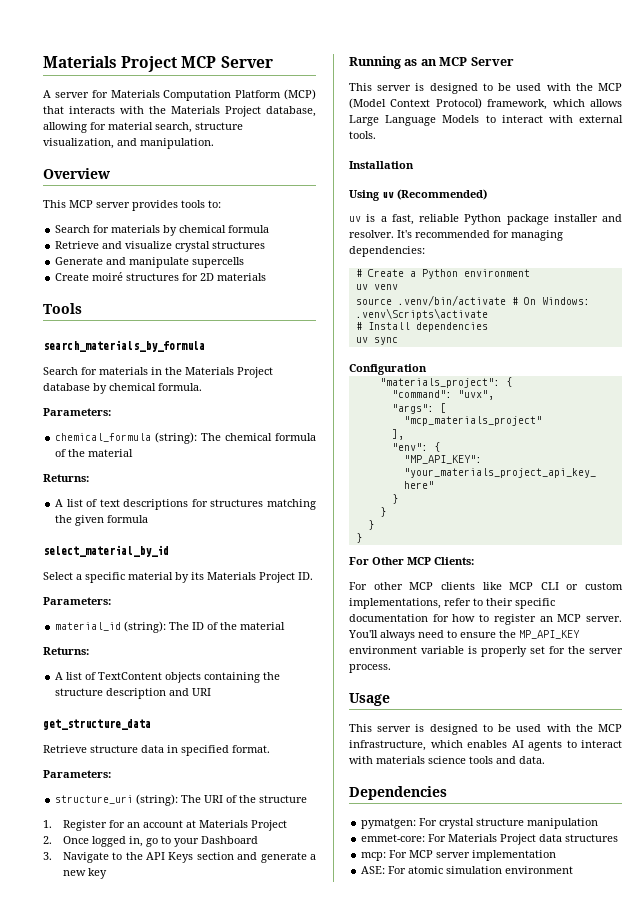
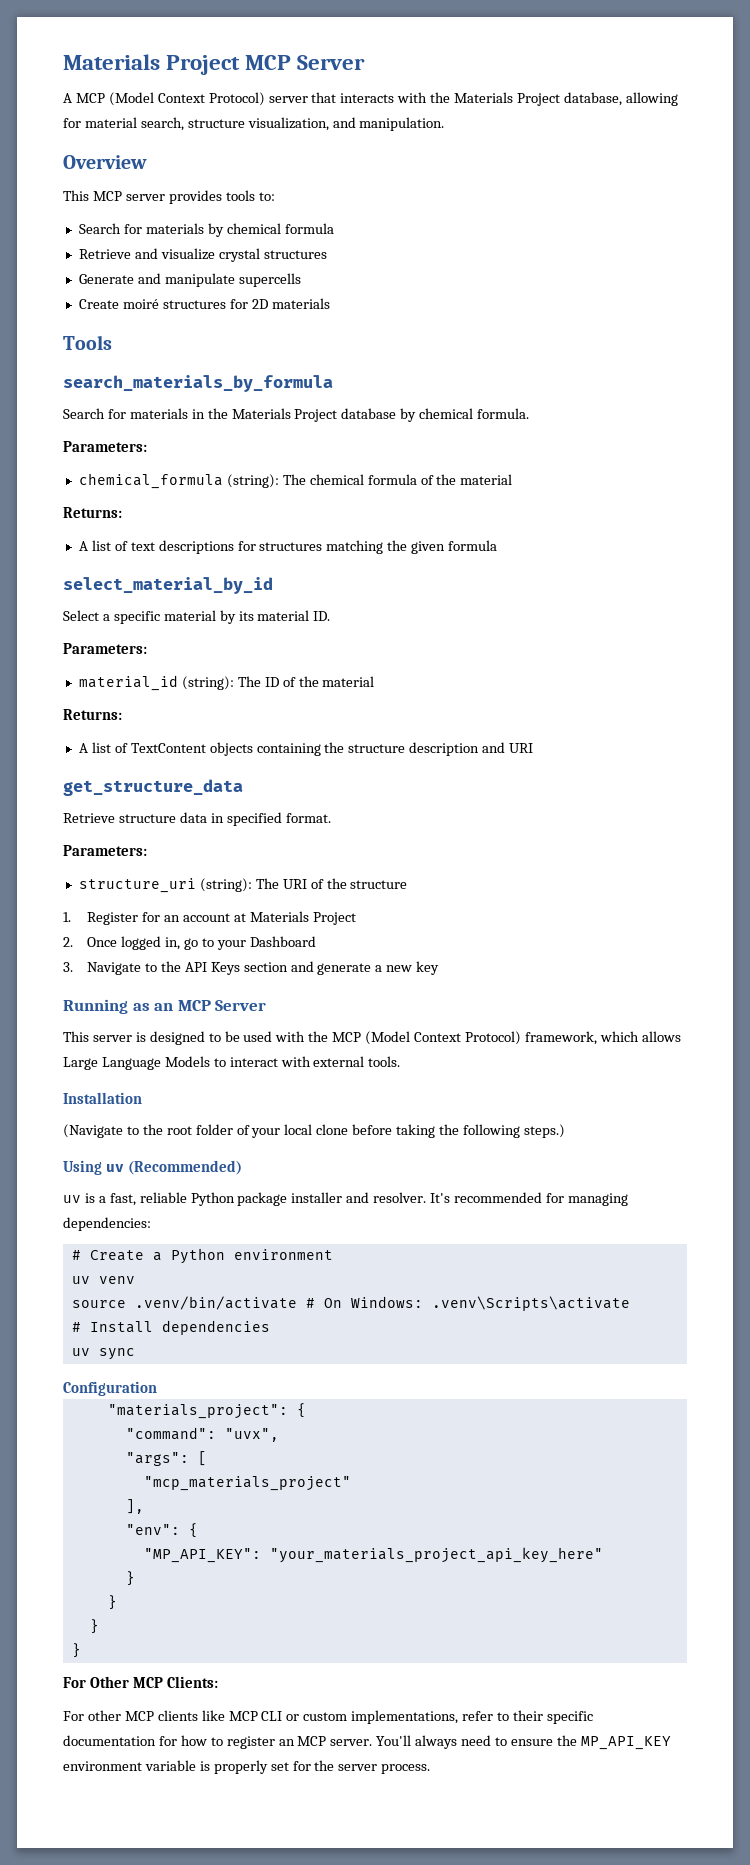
[54,89,316,101] server for Materials Computation Platform (MCP) -> [75,92,308,106] MCP (Model Context Protocol) server
[207,572,295,583] Materials Project -> [257,610,310,621] material
(414, 165) none -> [63,1124,565,1138] // (Navigate to the root folder of your local clone before taking the following steps.)
[349,693,390,706] [349,724,622,735] [349,740,622,751] [349,756,545,764] [349,786,447,800] [361,818,599,829] [361,834,619,845] [361,850,557,861] [361,866,574,874] // Usage // This server is designed to be used with the MCP infrastructure, which enables AI agents to interact with materials science tools and data. // Dependencies // pymatgen: For crystal structure manipulation // emmet-core: For Materials Project data structures // mcp: For MCP server implementation // ASE: For atomic simulation environment -> (431, 1769) none

